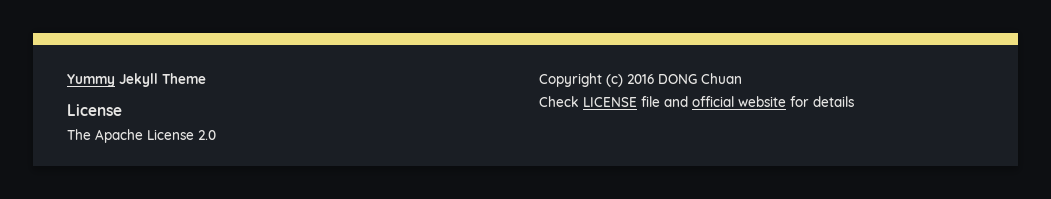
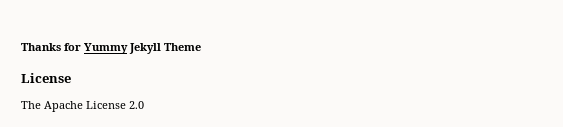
(67, 80) none -> [21,43,81,51] Thanks for
[539,73,742,87] [539,96,854,107] // Copyright (c) 2016 DONG Chuan // Check LICENSE file and official website for details -> (144, 105) none

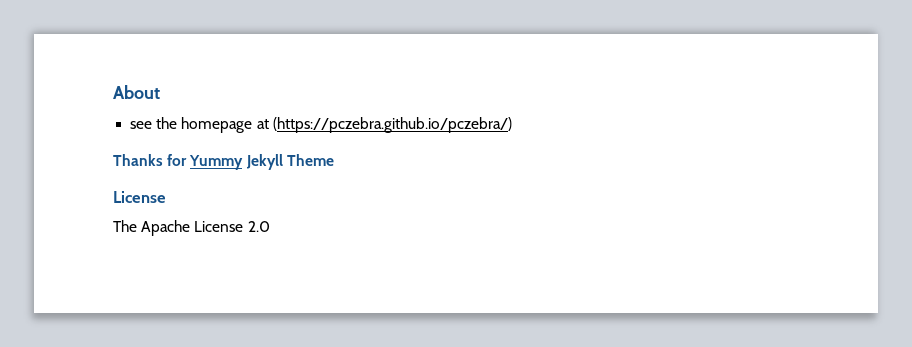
(21, 47) none -> [113,85,160,99] [130,117,512,133] About // see the homepage at (https://pczebra.github.io/pczebra/) //

